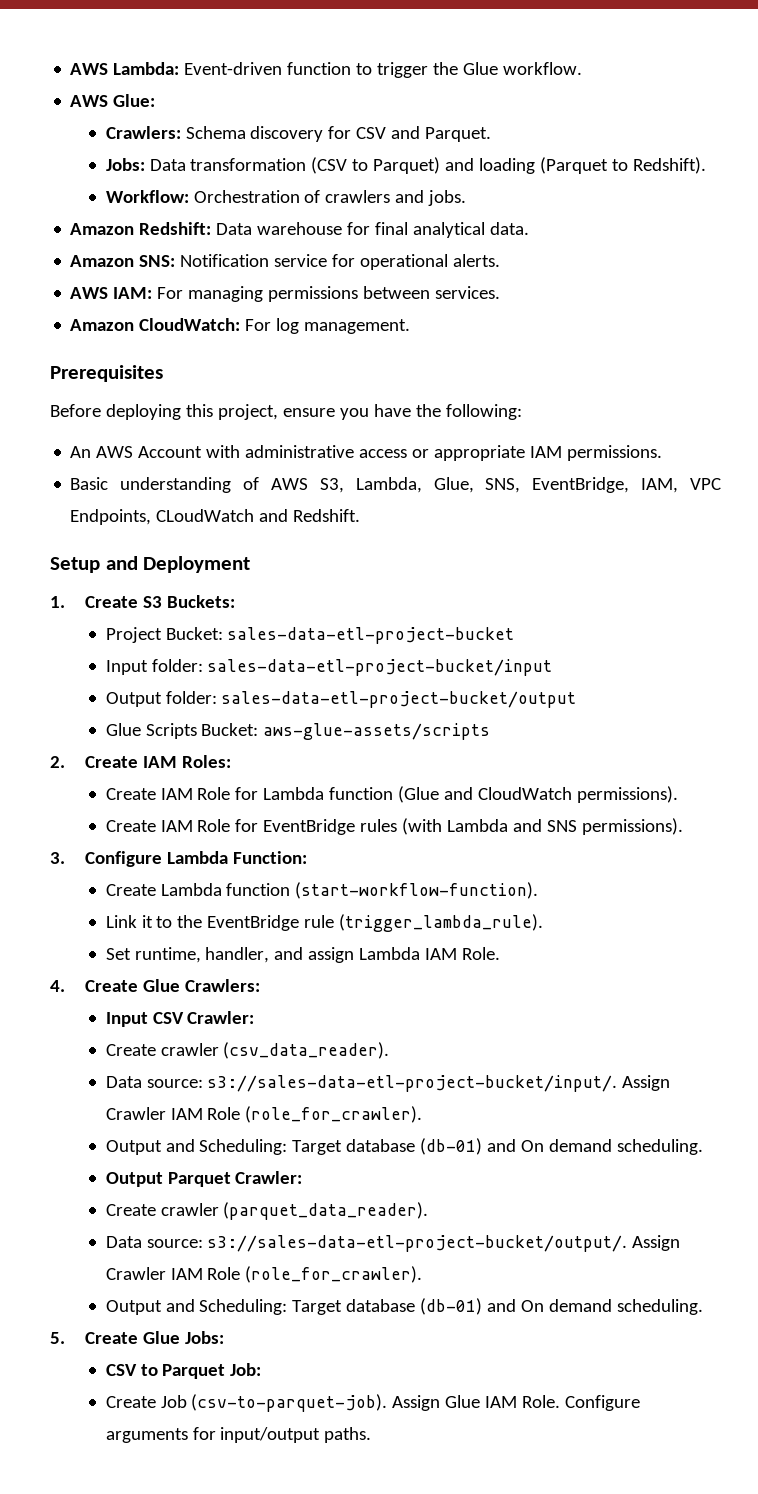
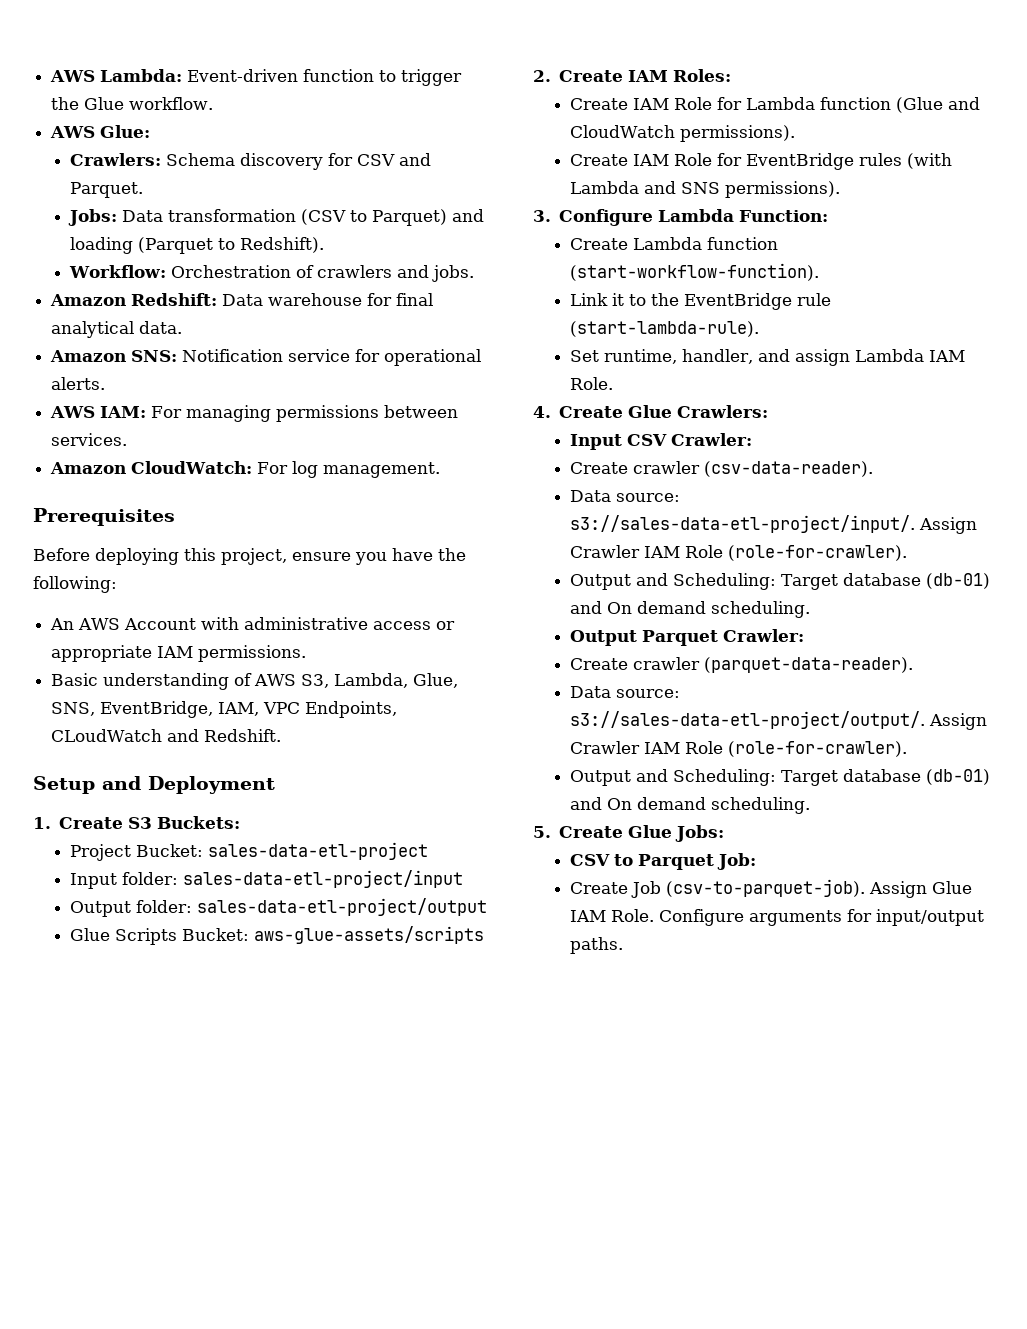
[227,627,515,644] sales-data-etl-project-bucket -> [207,842,428,860] sales-data-etl-project
[207,659,553,676] sales-data-etl-project-bucket/input -> [182,870,463,888] sales-data-etl-project/input
[221,691,577,708] sales-data-etl-project-bucket/output -> [196,898,487,916] sales-data-etl-project/output
[339,914,544,932] (trigger_lambda_rule). -> [569,321,759,337] (start-lambda-rule).
[223,1042,390,1059] [105,1075,671,1092] [105,1106,423,1123] (csv_data_reader). // Data source: s3://sales-data-etl-project-bucket/input/. Assign Crawler IAM Role (role_for_crawler). -> [703,461,873,477] [569,490,680,502] [569,515,977,534] [569,545,907,561] (csv-data-reader). // Data source: s3://sales-data-etl-project/input/. Assign Crawler IAM Role (role-for-crawler).
[223,1202,429,1220] [105,1235,681,1252] [105,1266,423,1283] (parquet_data_reader). // Data source: s3://sales-data-etl-project-bucket/output/. Assign Crawler IAM Role (role_for_crawler). -> [703,657,913,673] [569,686,680,698] [569,711,987,730] [569,741,907,757] (parquet-data-reader). // Data source: s3://sales-data-etl-project/output/. Assign Crawler IAM Role (role-for-crawler).

